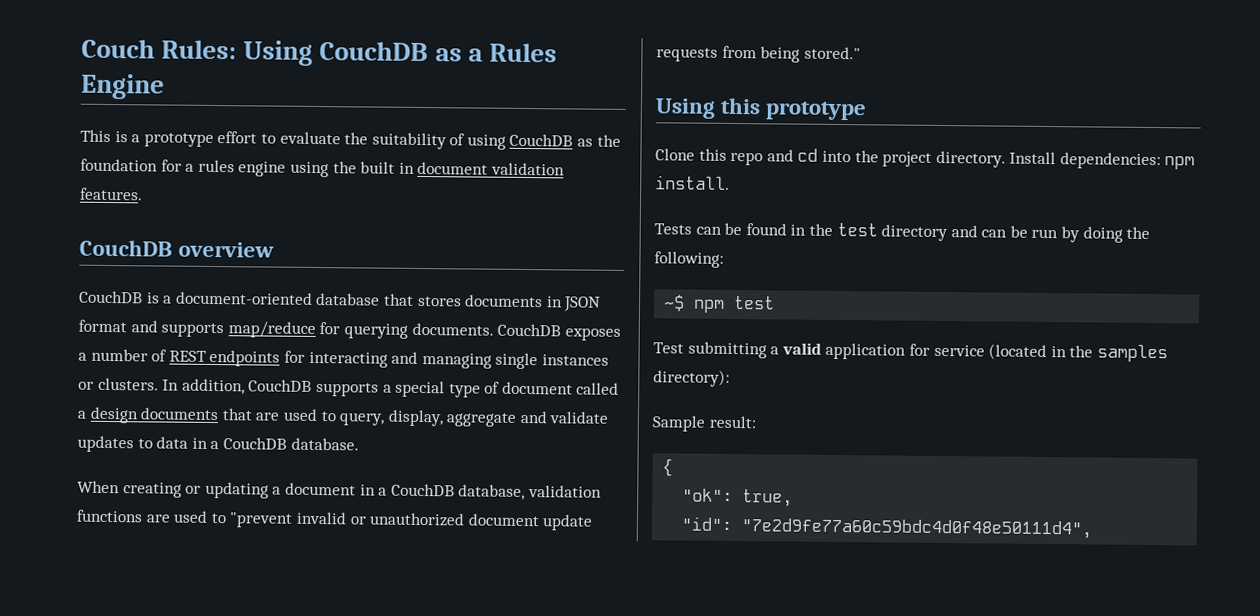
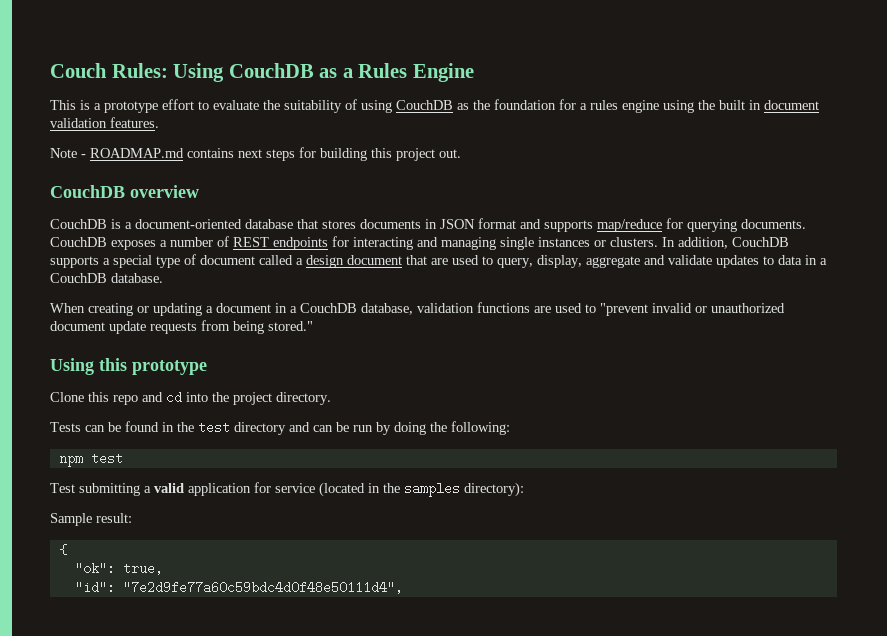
(143, 194) none -> [50,147,461,161] // Note - ROADMAP.md contains next steps for building this project out.
[140,407,220,421] documents -> [347,255,402,265] document
[1009,151,1196,170] [655,175,730,190] Install dependencies: npm install. -> (331, 398) none
[663,294,686,312] ~$ -> (510, 428) none

